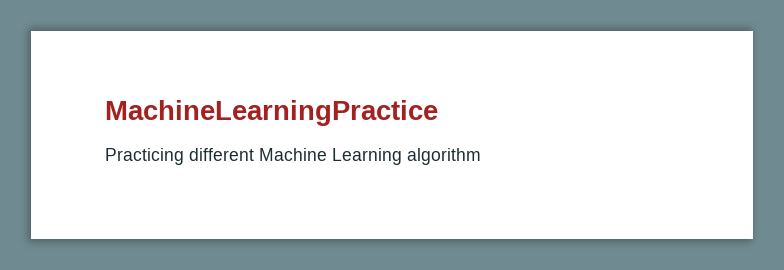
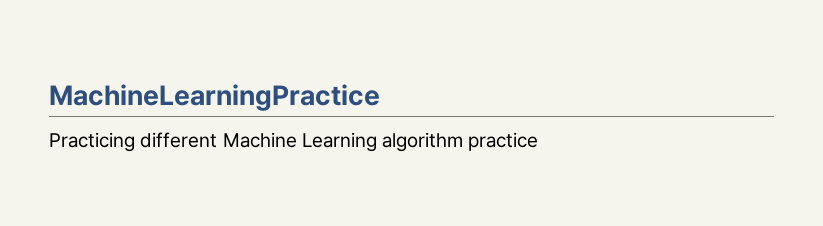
(481, 156) none -> [468,132,539,151] practice

